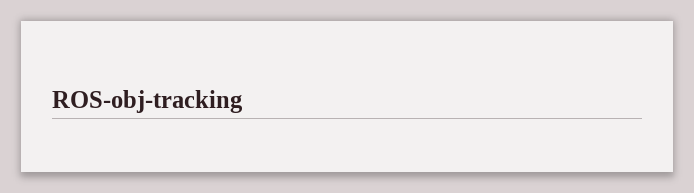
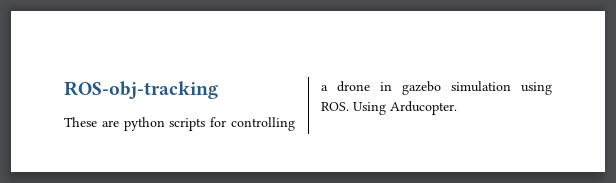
(243, 101) none -> [64,117,295,131] [321,81,552,95] [321,101,457,115] // These are python scripts for controlling a drone in gazebo simulation using ROS. Using Arducopter.

